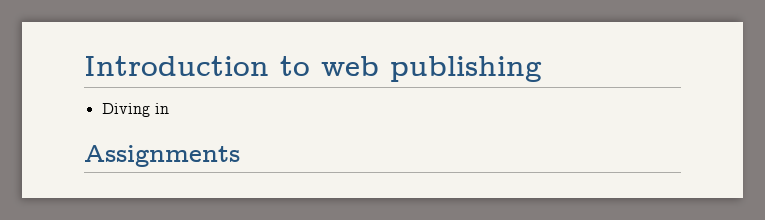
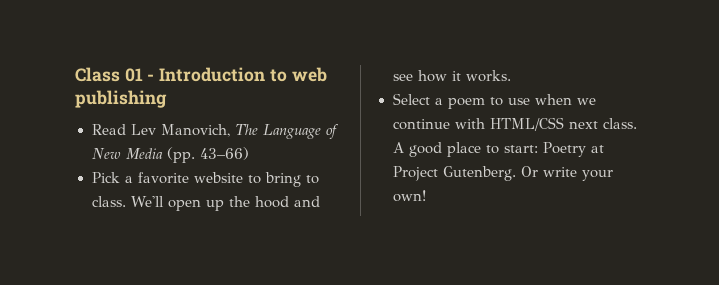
(84, 66) none -> [75,67,155,82] Class 01 -
[101,103,169,117] [84,145,240,167] Diving in // Assignments -> [91,124,338,139] [91,147,250,163] [91,172,319,187] [91,196,321,211] [392,70,511,82] [392,93,596,109] [392,117,637,131] [392,142,604,157] [392,166,613,181] [392,190,426,202] Read Lev Manovich, The Language of New Media (pp. 43–66) // Pick a favorite website to bring to class. We'll open up the hood and see how it works. // Select a poem to use when we continue with HTML/CSS next class. A good place to start: Poetry at Project Gutenberg. Or write your own!

